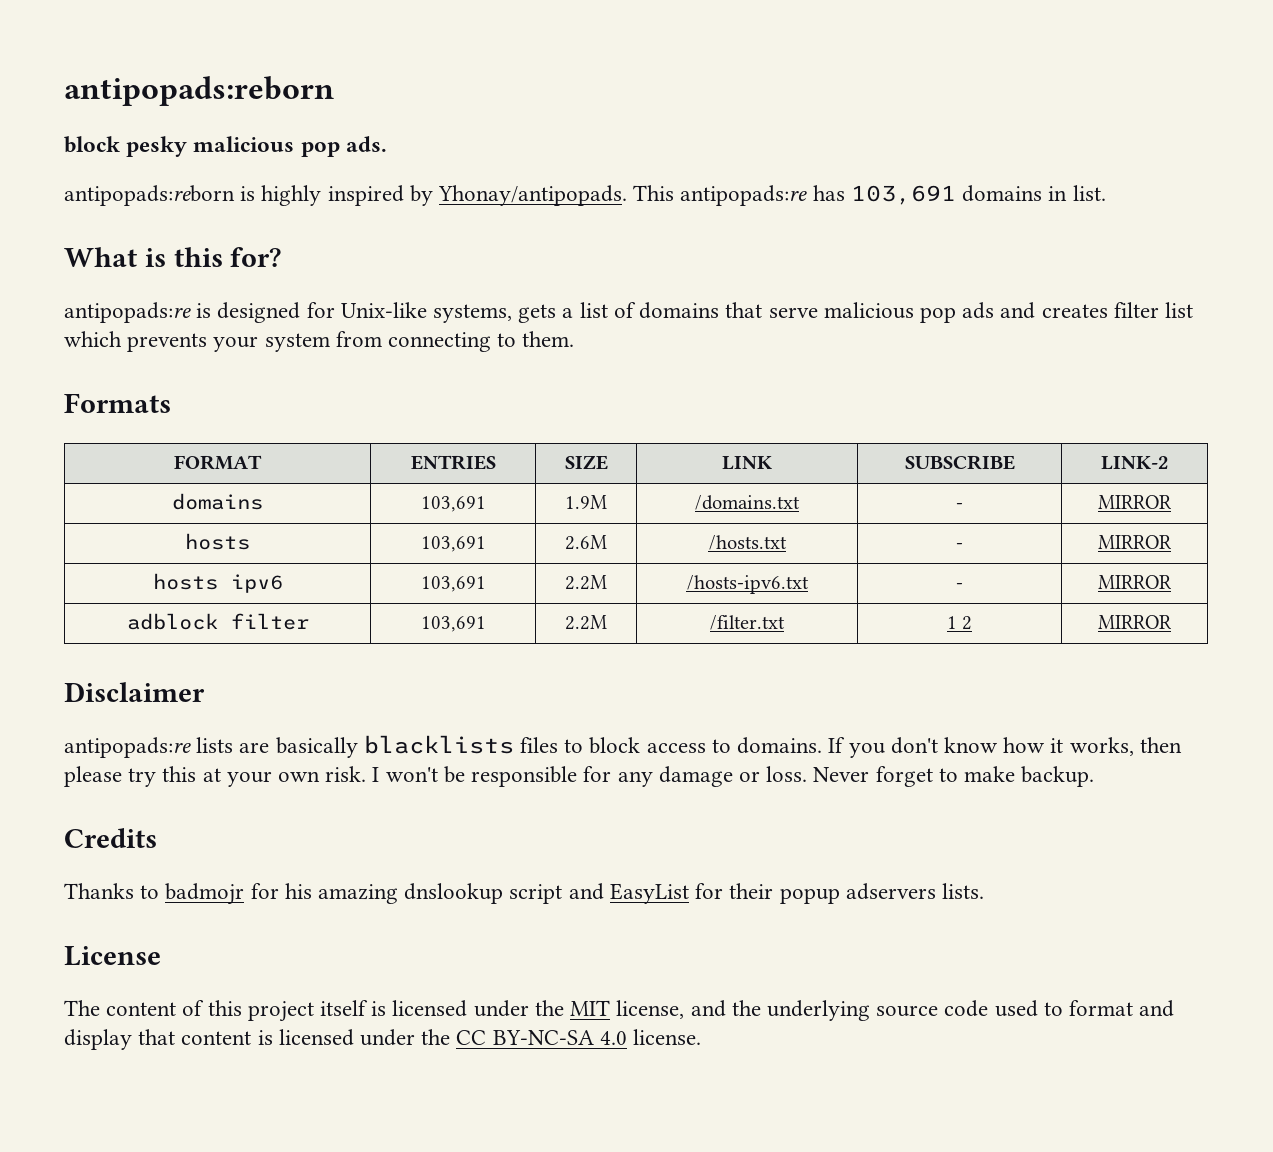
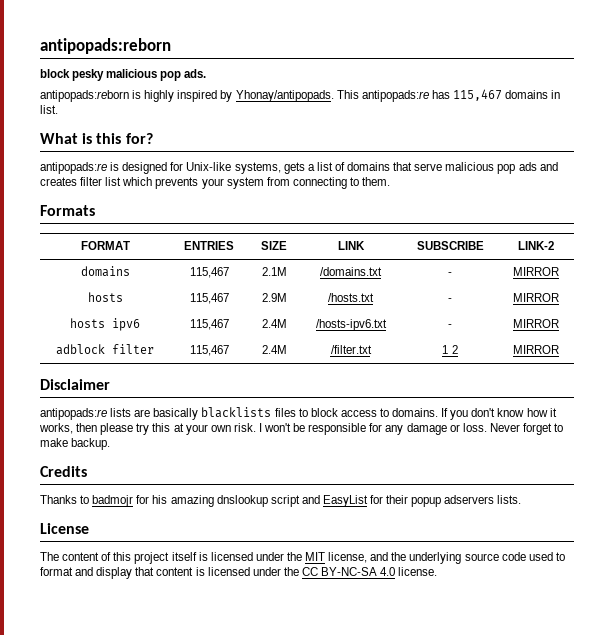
[850,185,956,205] 103,691 -> [452,89,502,101] 115,467
[420,496,486,512] [565,495,607,509] 103,691 | 1.9M -> [189,267,229,278] [261,267,287,276] 115,467 | 2.1M
[420,536,486,552] [565,535,607,550] 103,691 | 2.6M -> [189,293,229,304] [261,293,287,302] 115,467 | 2.9M
[420,576,486,592] [565,575,607,590] 103,691 | 2.2M -> [189,319,229,330] [261,319,287,328] 115,467 | 2.4M
[420,616,486,632] [565,615,607,630] 103,691 | 2.2M -> [189,345,229,356] [261,345,287,354] 115,467 | 2.4M

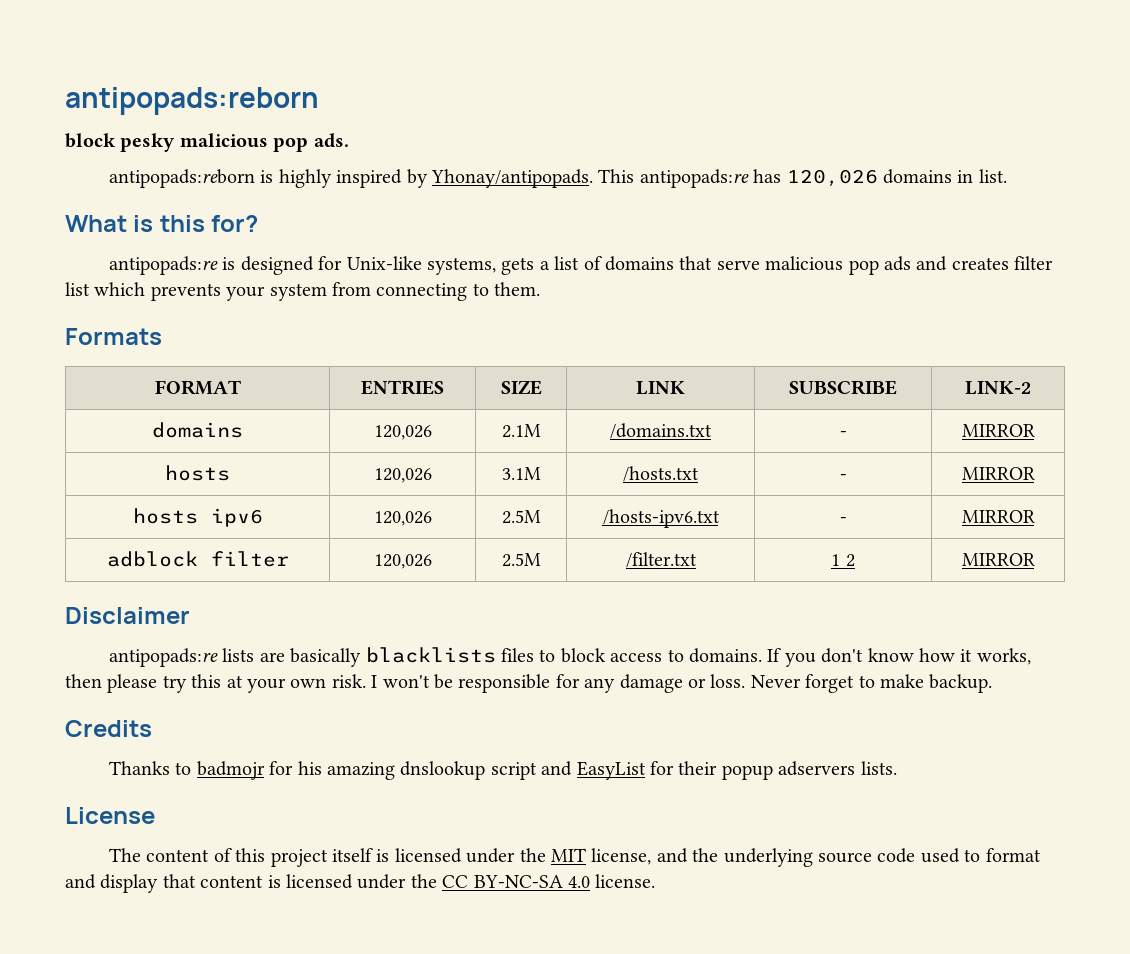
[452,89,502,101] 115,467 -> [786,169,878,187] 120,026
[189,267,229,278] 115,467 -> [373,425,432,440] 120,026
[189,293,229,304] [261,293,287,302] 115,467 | 2.9M -> [373,468,432,483] [501,467,541,480] 120,026 | 3.1M
[189,319,229,330] [261,319,287,328] 115,467 | 2.4M -> [373,511,432,526] [501,510,541,524] 120,026 | 2.5M
[189,345,229,356] [261,345,287,354] 115,467 | 2.4M -> [373,554,432,569] [501,553,541,567] 120,026 | 2.5M

